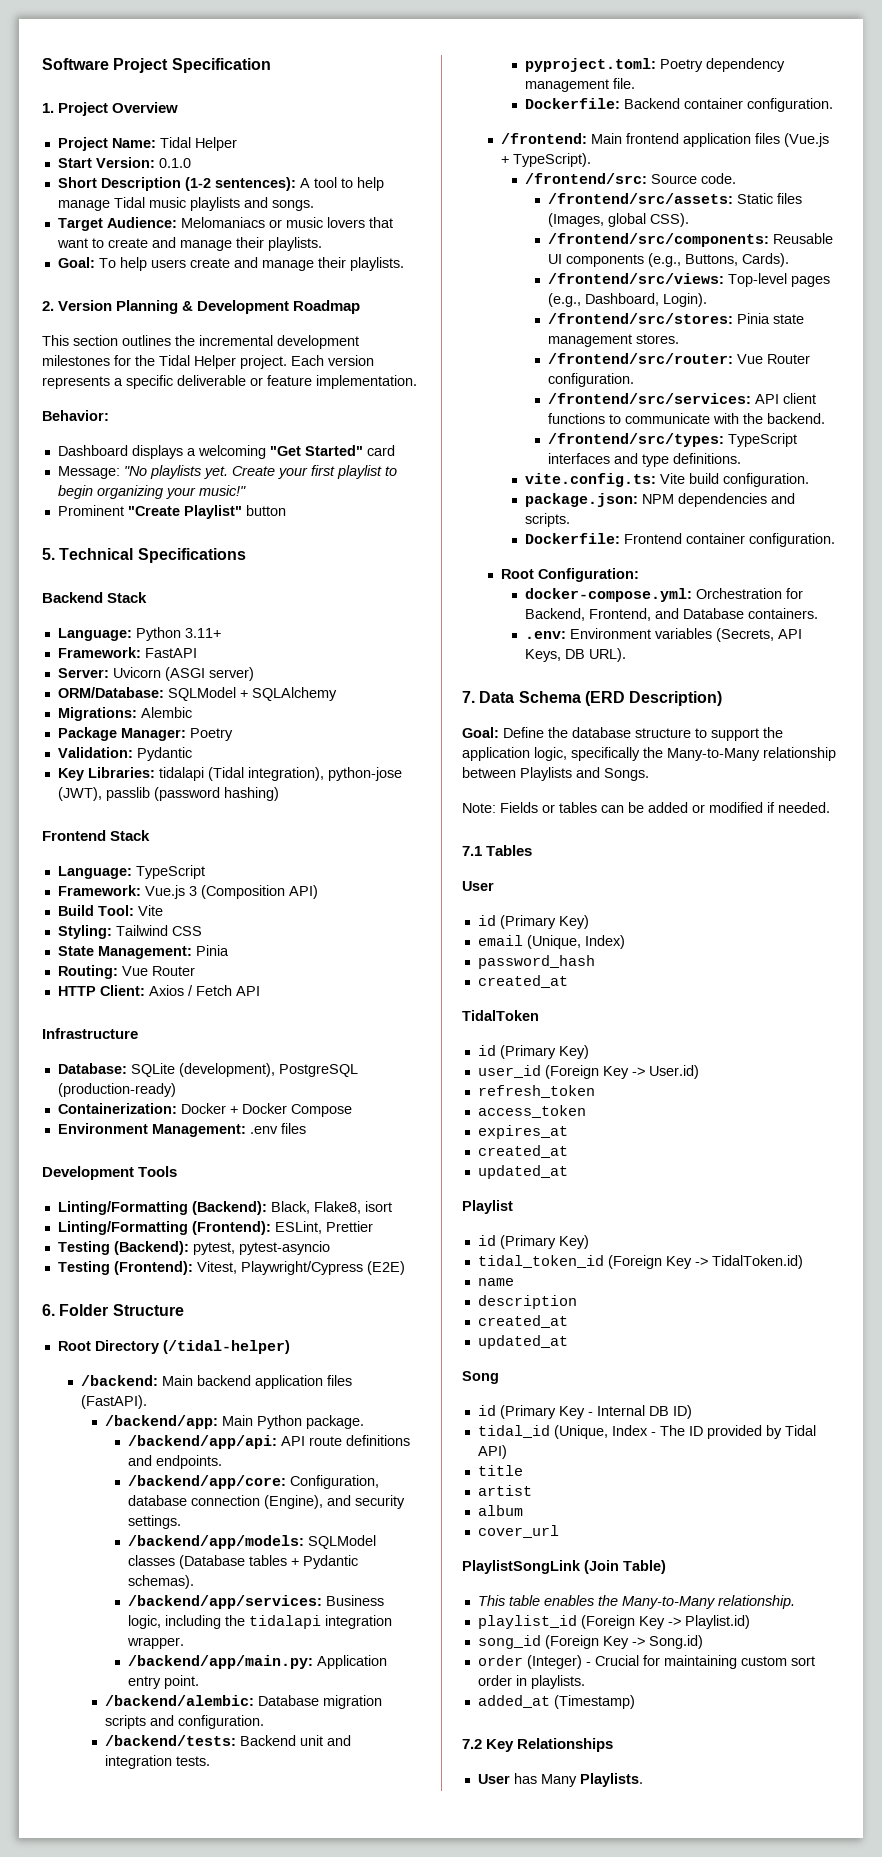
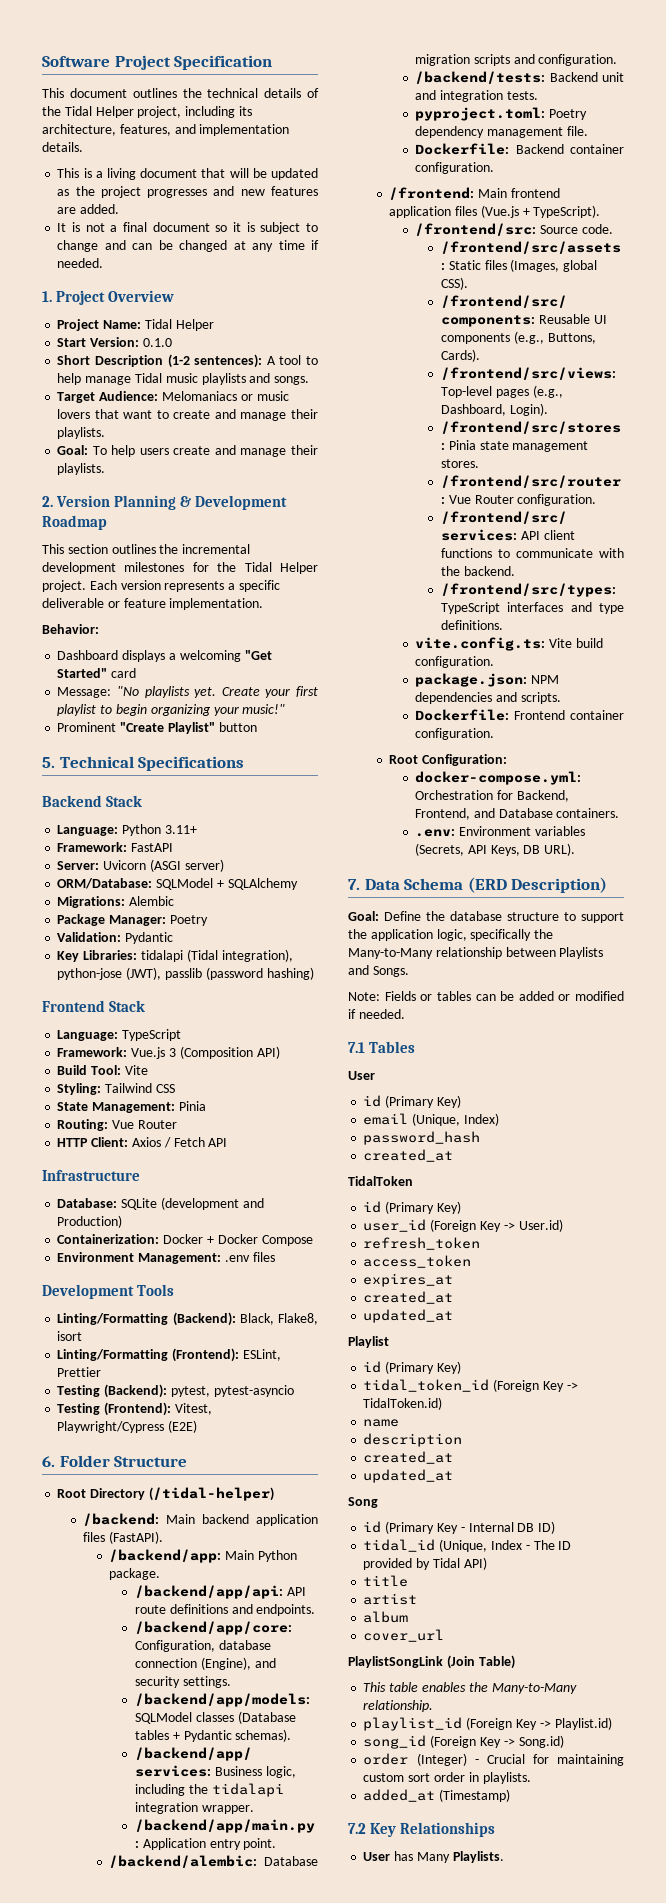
(271, 65) none -> [42,88,319,98] [42,106,252,118] [42,124,290,136] [42,142,83,152] [57,168,318,180] [57,186,318,198] [57,204,120,214] [57,222,318,234] [57,240,319,252] [57,258,104,268] // This document outlines the technical details of the Tidal Helper project, including its architecture, features, and implementation details. // This is a living document that will be updated as the project progresses and new features are added. // It is not a final document so it is subject to change and can be changed at any time if needed.
[178,1063,358,1077] [57,1083,176,1097] (development), PostgreSQL (production-ready) -> [160,1197,264,1210] [57,1215,123,1228] (development and Production)

